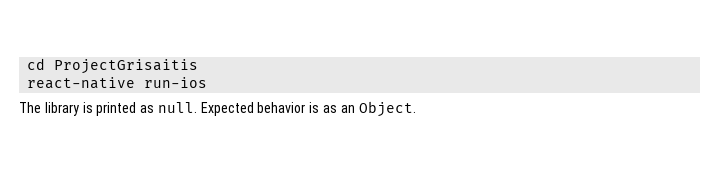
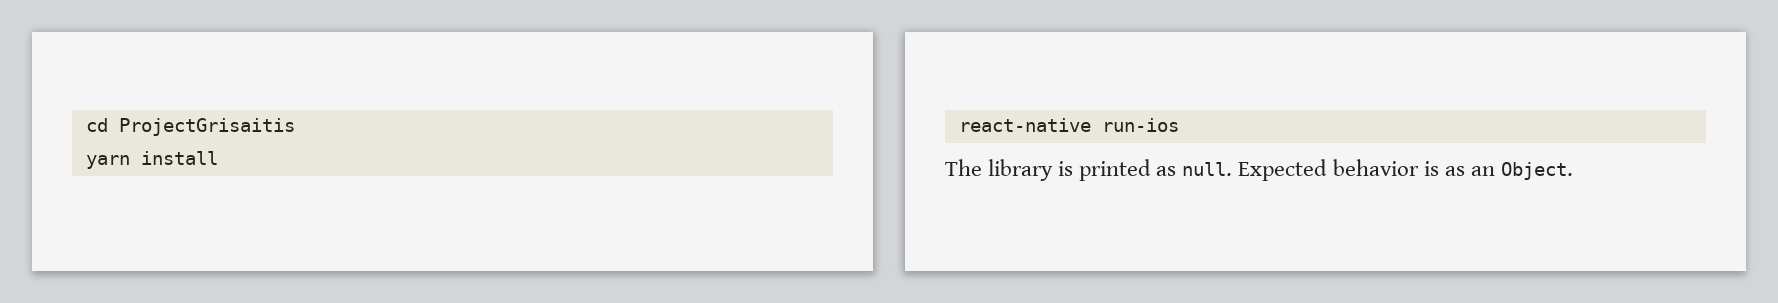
(199, 66) none -> [85,151,218,169] // yarn install

